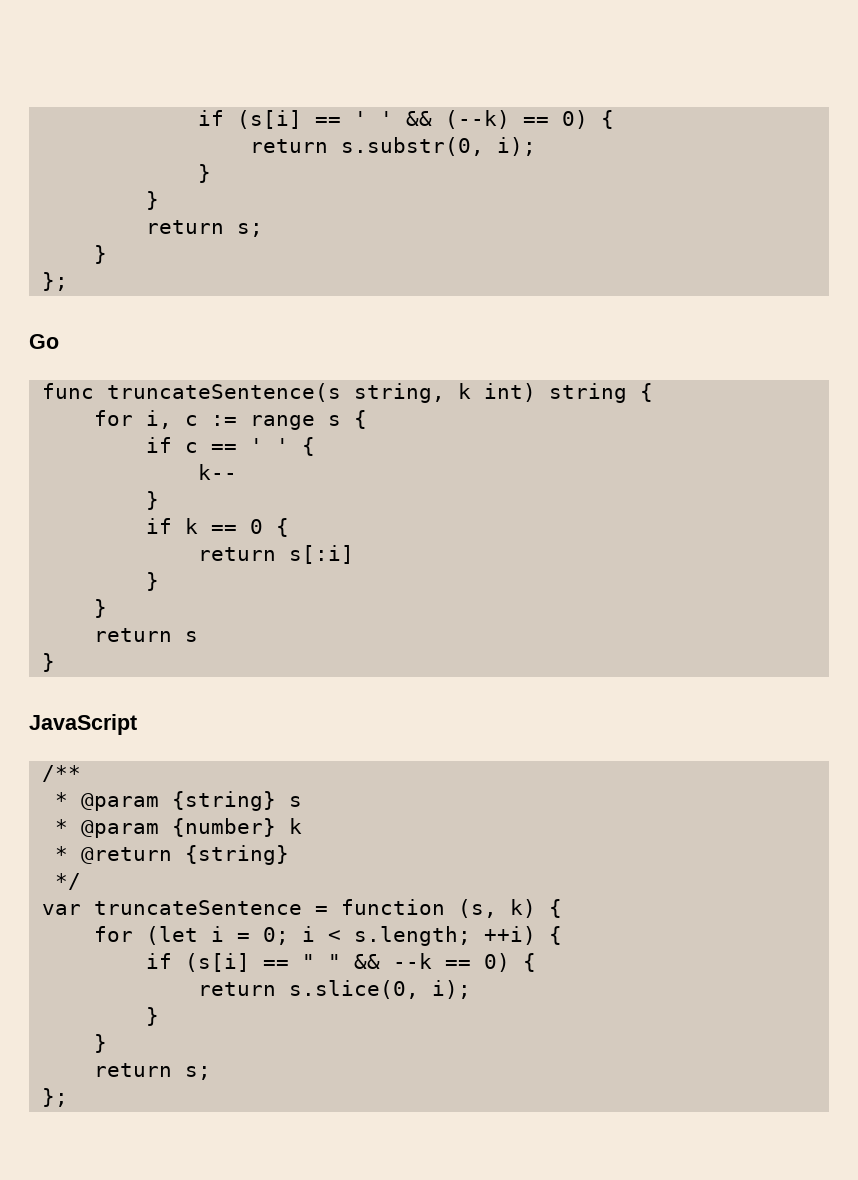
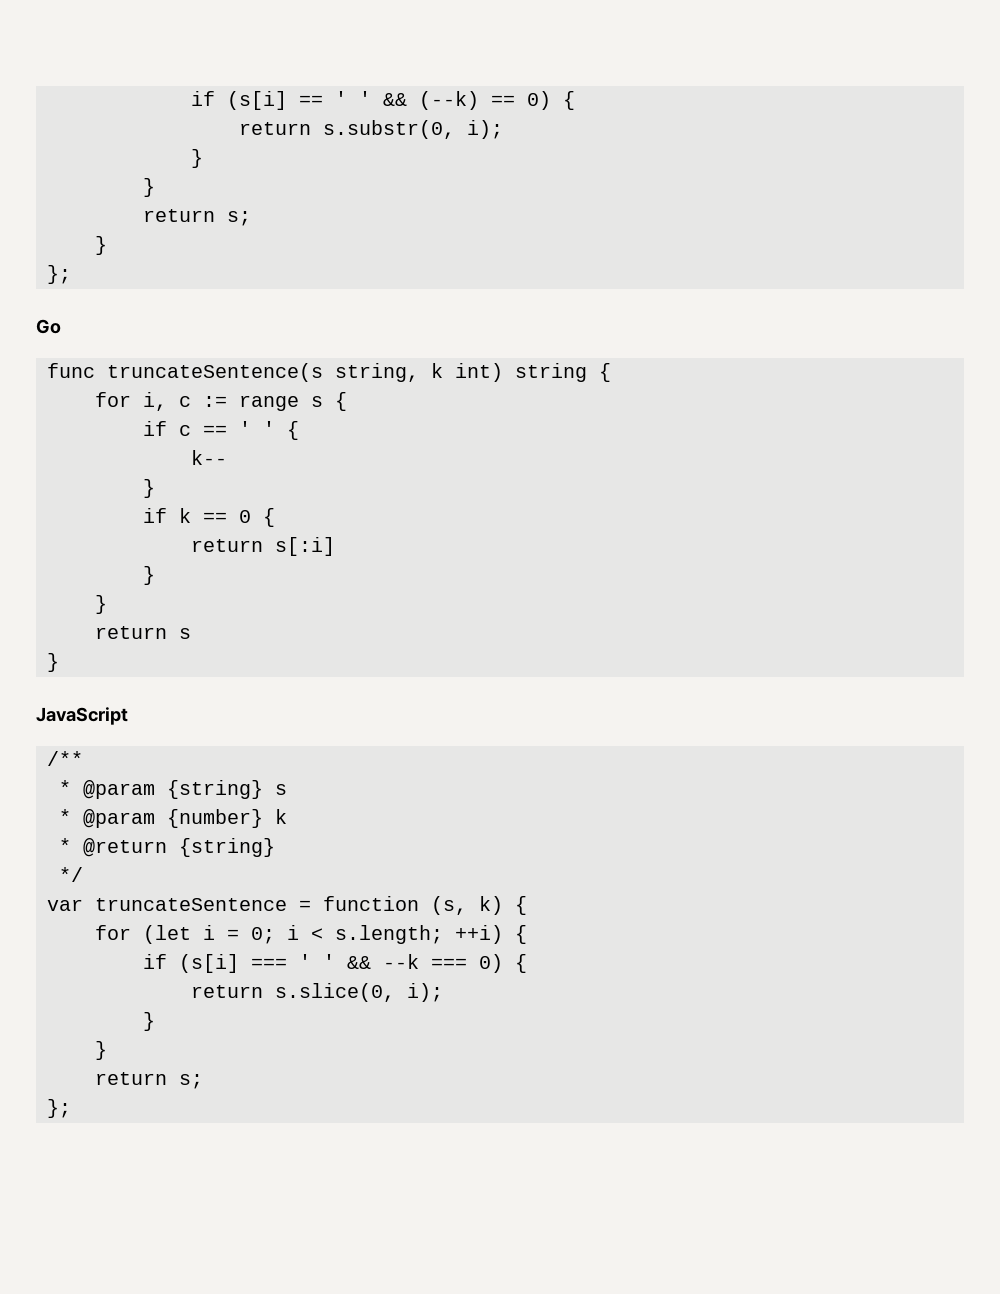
[262,954,341,969] == " " -> [250,954,335,969] === ' '
[444,960,471,969] == -> [430,958,467,969] ===

